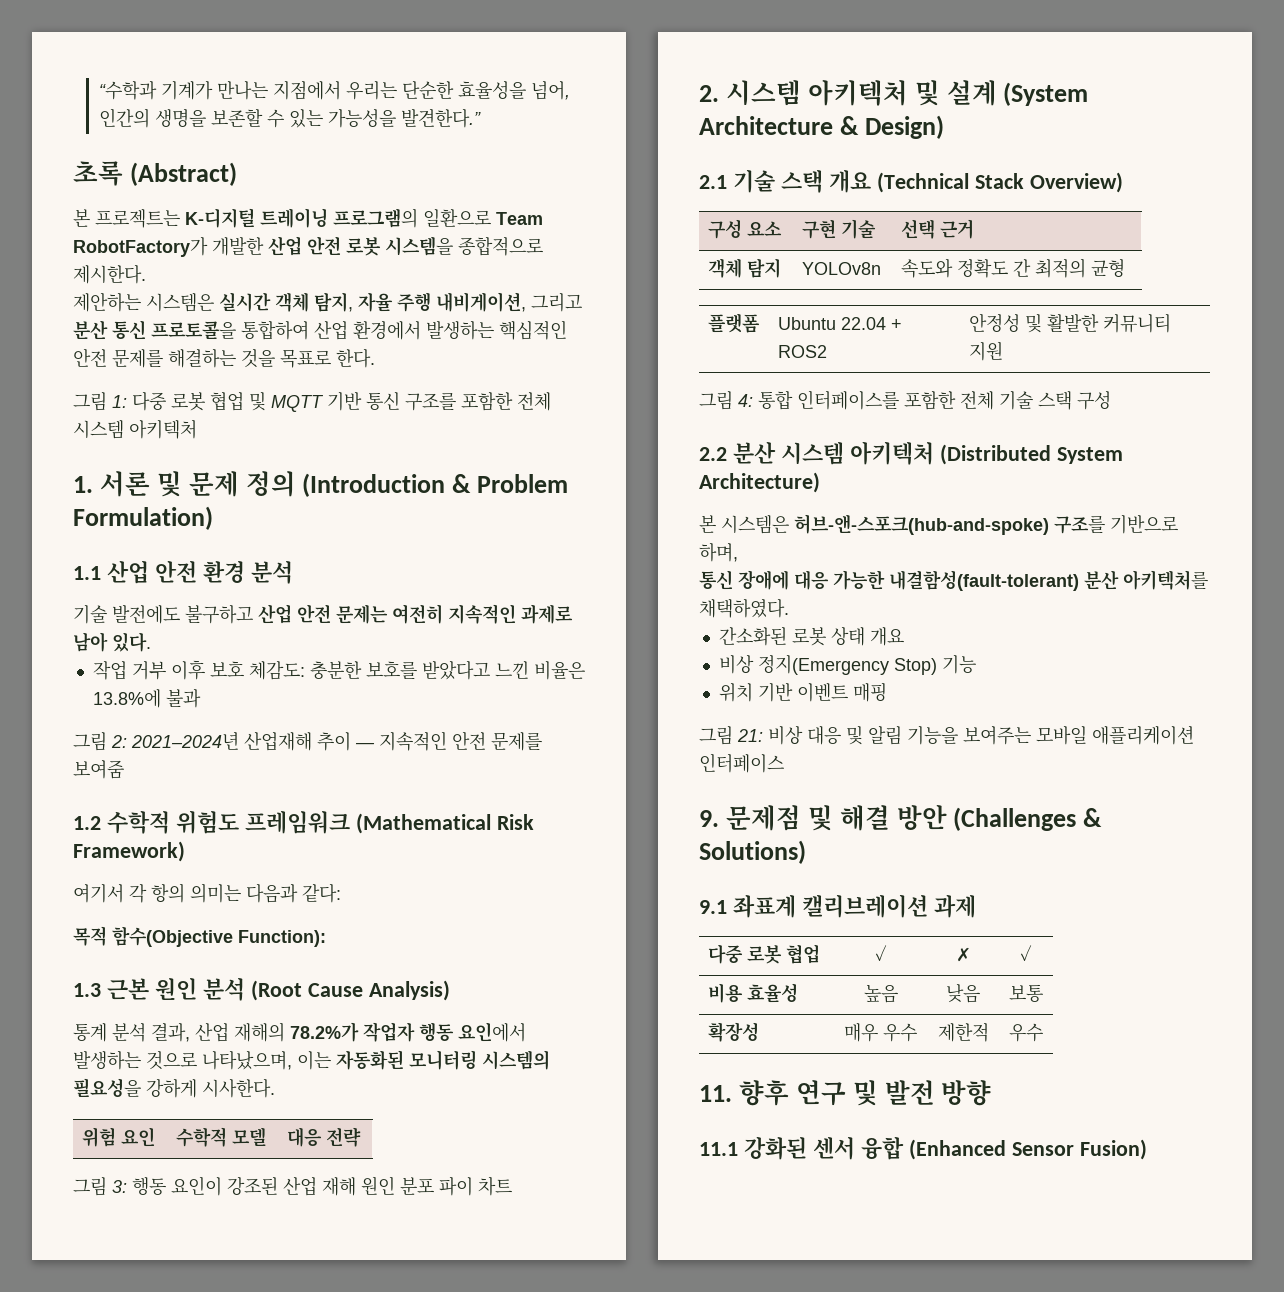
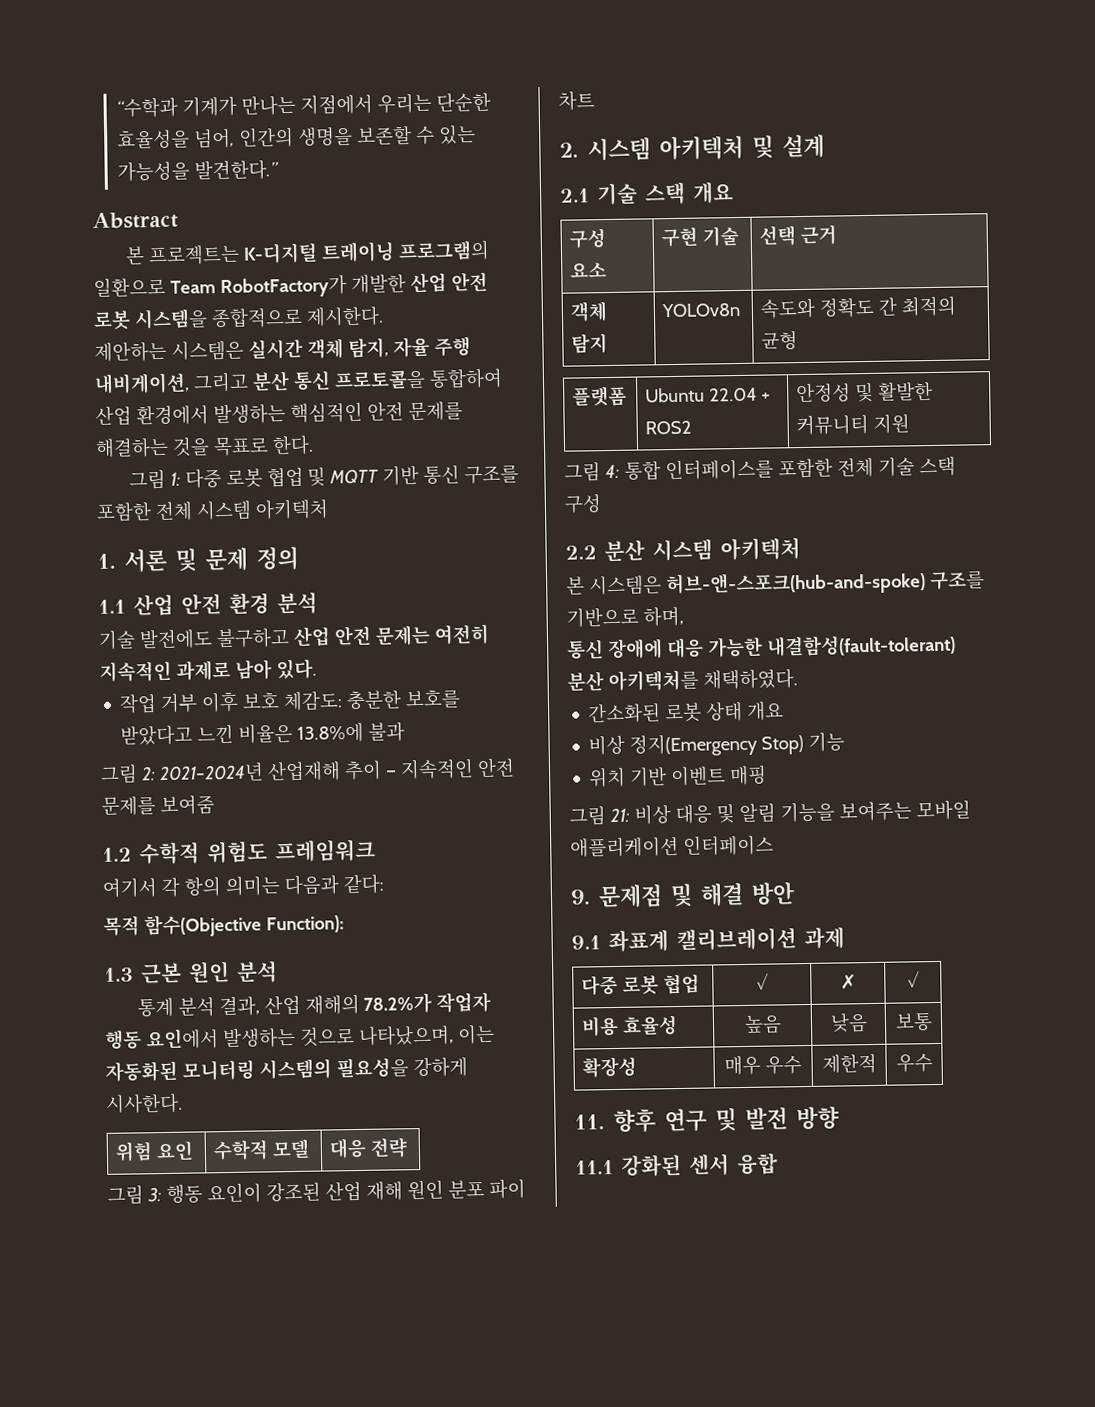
[73,161,237,186] 초록 (Abstract) -> [92,211,179,230] Abstract
[302,473,569,497] [73,506,213,530] (Introduction & Problem Formulation) -> (299, 558) none
[355,813,534,834] [73,841,185,862] (Mathematical Risk Framework) -> (376, 850) none
[250,980,450,1001] (Root Cause Analysis) -> (278, 971) none
[1003,82,1089,106] [699,115,944,139] (System Architecture & Design) -> (825, 146) none
[876,172,1123,193] (Technical Stack Overview) -> (734, 192) none
[939,444,1123,465] [699,472,820,493] (Distributed System Architecture) -> (801, 549) none
[953,807,1103,831] [699,840,806,864] (Challenges & Solutions) -> (796, 894) none
[908,1139,1147,1160] (Enhanced Sensor Fusion) -> (778, 1164) none

